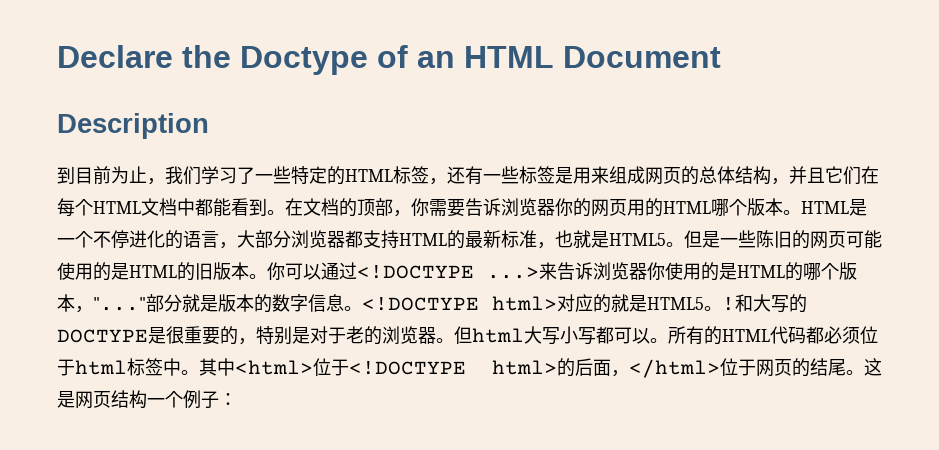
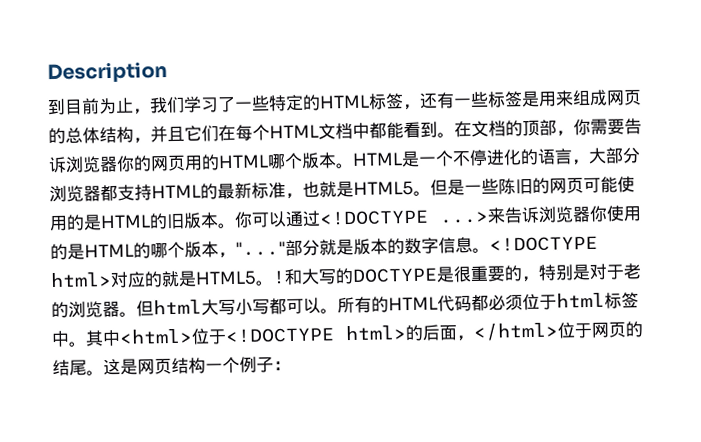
[57,45,721,75] Declare the Doctype of an HTML Document // -> (47, 73) none

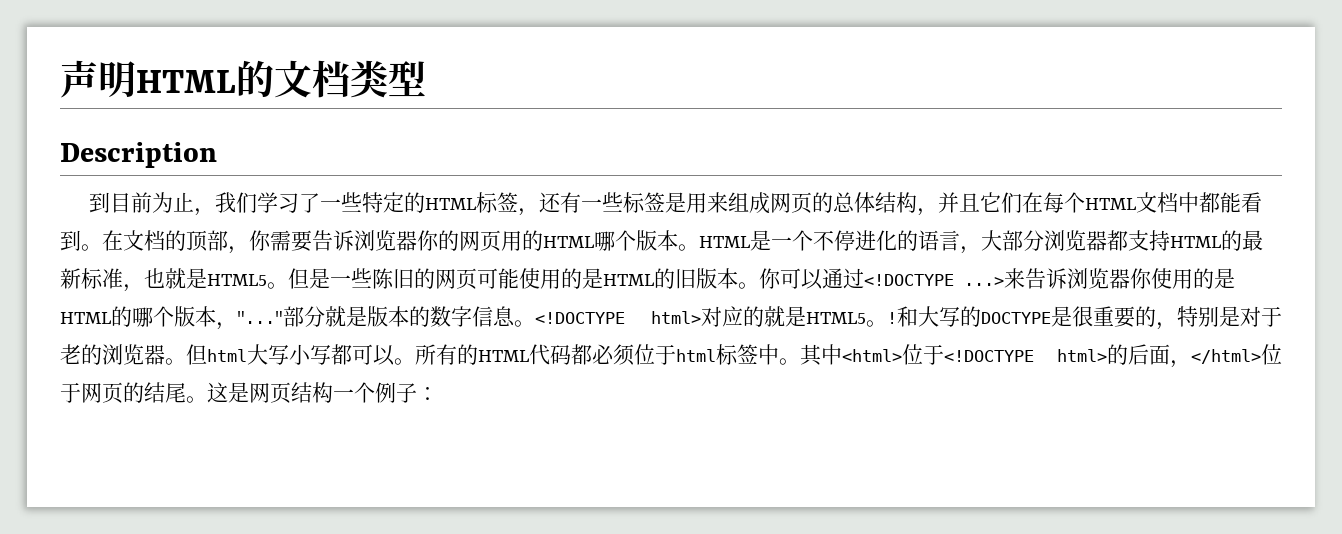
(47, 73) none -> [60,60,426,98] 声明HTML的文档类型 //

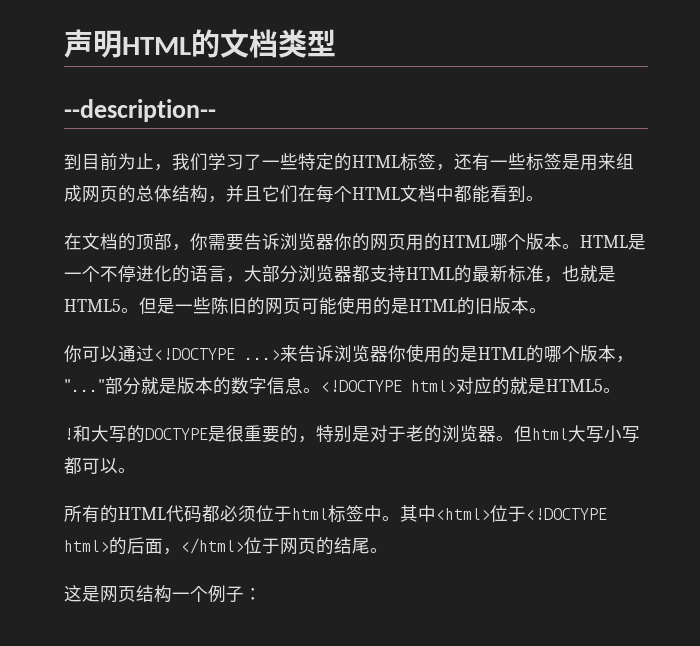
[60,142,217,168] Description -> [64,99,216,122] --description--
(102, 247) none -> (544, 198) //
(759, 285) none -> (547, 310) //
(887, 323) none -> (621, 390) //
(415, 361) none -> (136, 470) //
(207, 399) none -> (388, 550) //

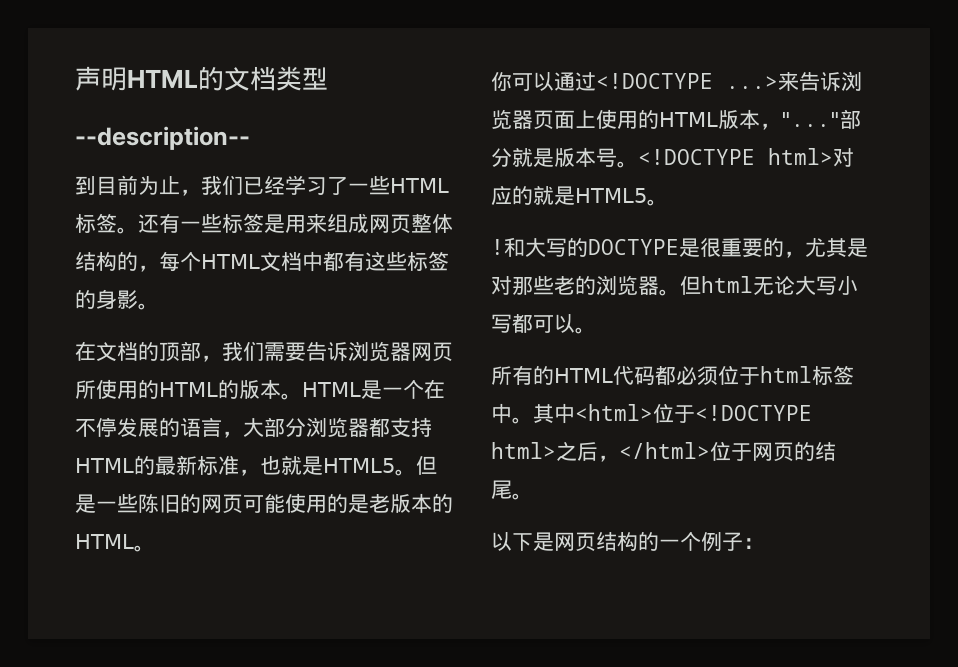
(208, 162) none -> [243,176,285,195] 已经
[298,153,352,171] 特定的 -> (390, 185) none
[436,164,454,171] ， -> [117,227,138,234] 。
[118,185,526,203] 的总体结构，并且它们在每个HTML文档中都能看到 -> [411,213,453,233] [75,251,449,272] [75,289,138,309] 整体结构的，每个HTML文档中都有这些标签的身影
[190,233,208,250] 你 -> [222,341,264,361] 我们
[334,233,526,251] 你的网页用的HTML哪个 -> [411,342,453,361] [75,379,239,399] 网页所使用的HTML的
[100,265,172,282] 不停进化 -> [424,379,445,399] [75,417,159,437] 在不停发展
[409,297,529,315] HTML的旧版本 -> [369,493,453,513] [75,534,134,549] 老版本的HTML
[388,344,580,363] 你使用的是HTML的哪个 -> [533,109,718,129] 页面上使用的HTML
[213,377,303,395] 的数字信息 -> [596,148,617,167] 号
[316,425,406,443] 特别是对于 -> [805,238,868,257] [491,276,554,295] 尤其是对那些
(568, 434) none -> [753,276,795,295] 无论
[109,537,163,555] 的后面 -> [556,442,598,461] 之后
[64,585,82,602] 这 -> [491,532,533,551] 以下
(172, 594) none -> [638,532,659,551] 的

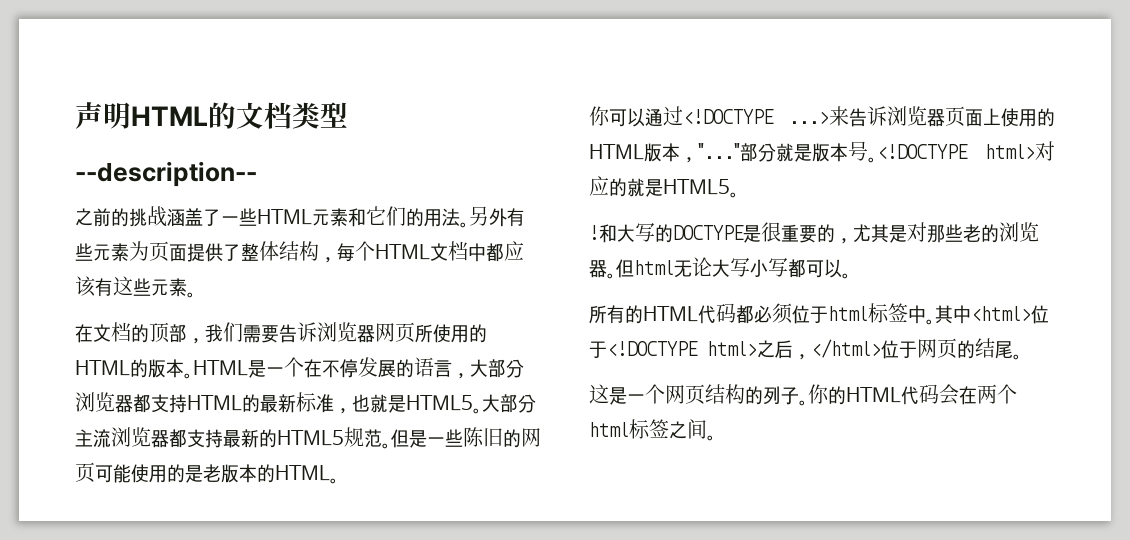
[75,175,449,196] [75,213,411,234] 到目前为止，我们已经学习了一些HTML标签。还有一些标签是用来组成网页 -> [75,206,525,228] [75,241,241,262] 之前的挑战涵盖了一些HTML元素和它们的用法。另外有些元素为页面提供了
[117,252,138,271] 的 -> (319, 251) none
[344,251,449,271] [75,289,138,309] 有这些标签的身影 -> [504,241,524,261] [75,276,187,297] 应该有这些元素
(416, 472) none -> [482,394,536,413] [75,427,391,449] 大部分主流浏览器都支持最新的HTML5规范。
[491,532,554,551] 以下是 -> [589,384,665,405] 这是一个
[659,532,764,552] 一个例子： -> [763,384,1017,406] [589,419,716,441] 列子。你的HTML代码会在两个html标签之间。

